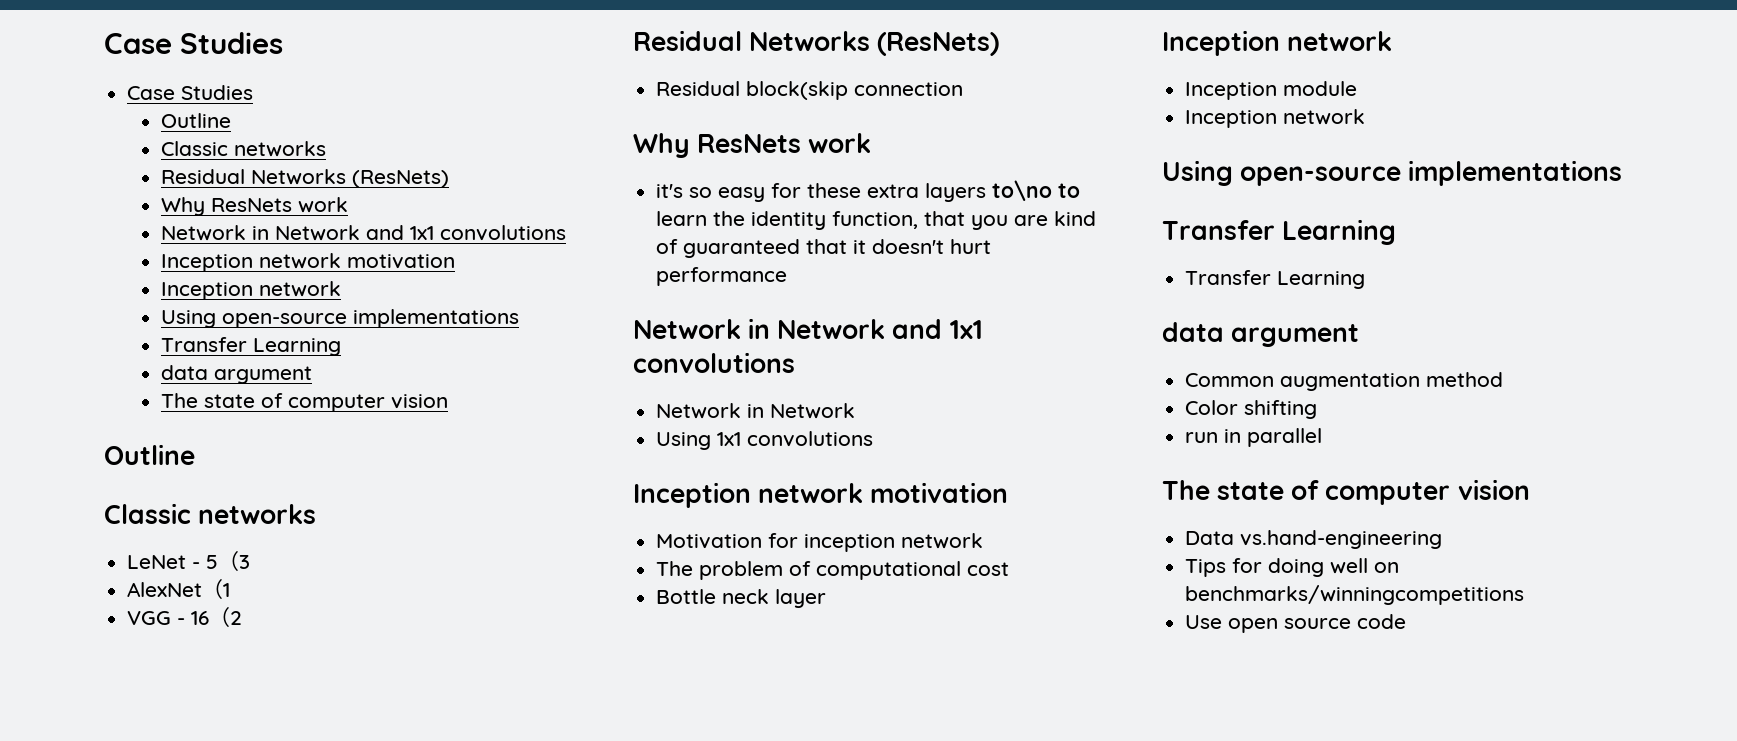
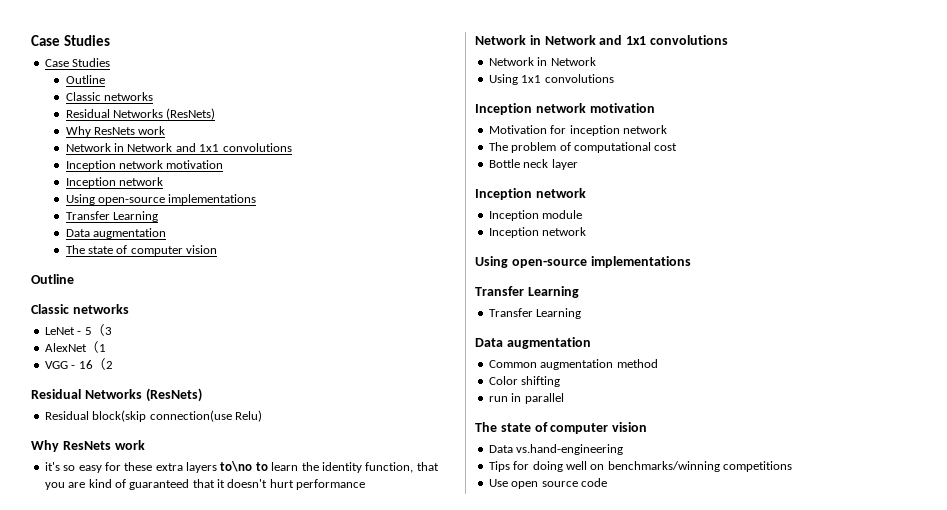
[160,365,312,384] data argument -> [65,228,167,239] Data augmentation
[854,82,964,96] connection -> [149,410,262,422] connection(use Relu)
[1162,322,1360,347] data argument -> [475,337,591,349] Data augmentation
[1185,585,1525,605] benchmarks/winningcompetitions -> [607,461,792,472] benchmarks/winning competitions

